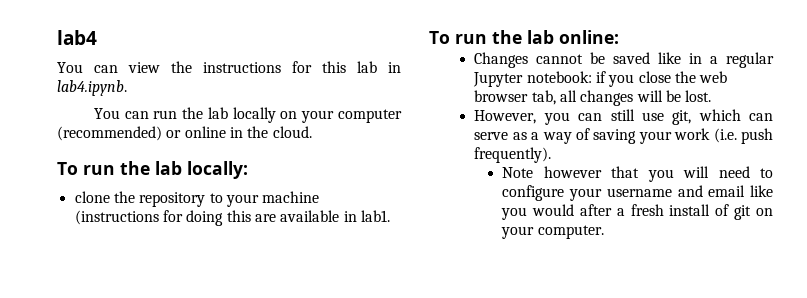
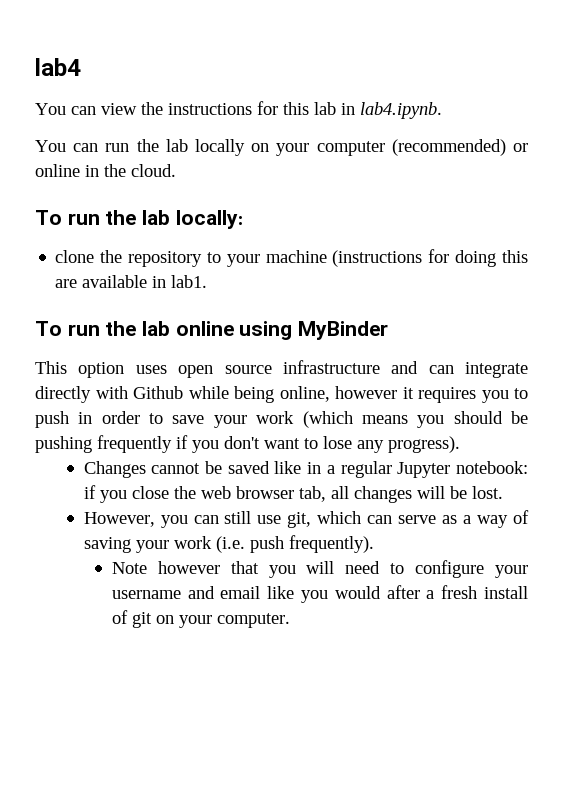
[559,30,619,44] online: -> [175,321,389,340] [35,360,528,378] [35,386,528,403] [35,411,528,428] [35,435,460,453] online using MyBinder // This option uses open source infrastructure and can integrate directly with Github while being online, however it requires you to push in order to save your work (which means you should be pushing frequently if you don't want to lose any progress).

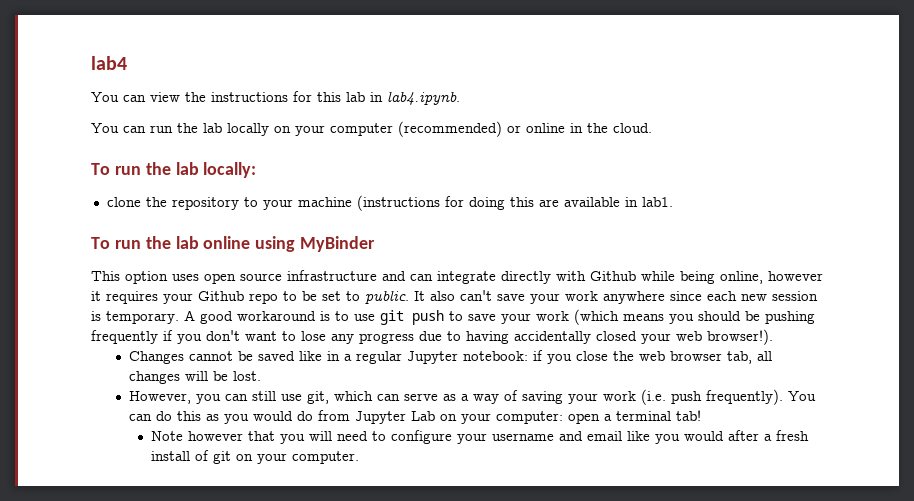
[481,388,528,403] [35,411,140,428] you to push in order -> [163,290,818,304] [91,310,444,325] your Github repo to be set to public. It also can't save your work anywhere since each new session is temporary. A good workaround is to use git push
[388,436,460,453] progress). -> [359,329,773,345] progress due to having accidentally closed your web browser!).
(374, 544) none -> [788,391,817,401] [129,410,702,424] You can do this as you would do from Jupyter Lab on your computer: open a terminal tab!

